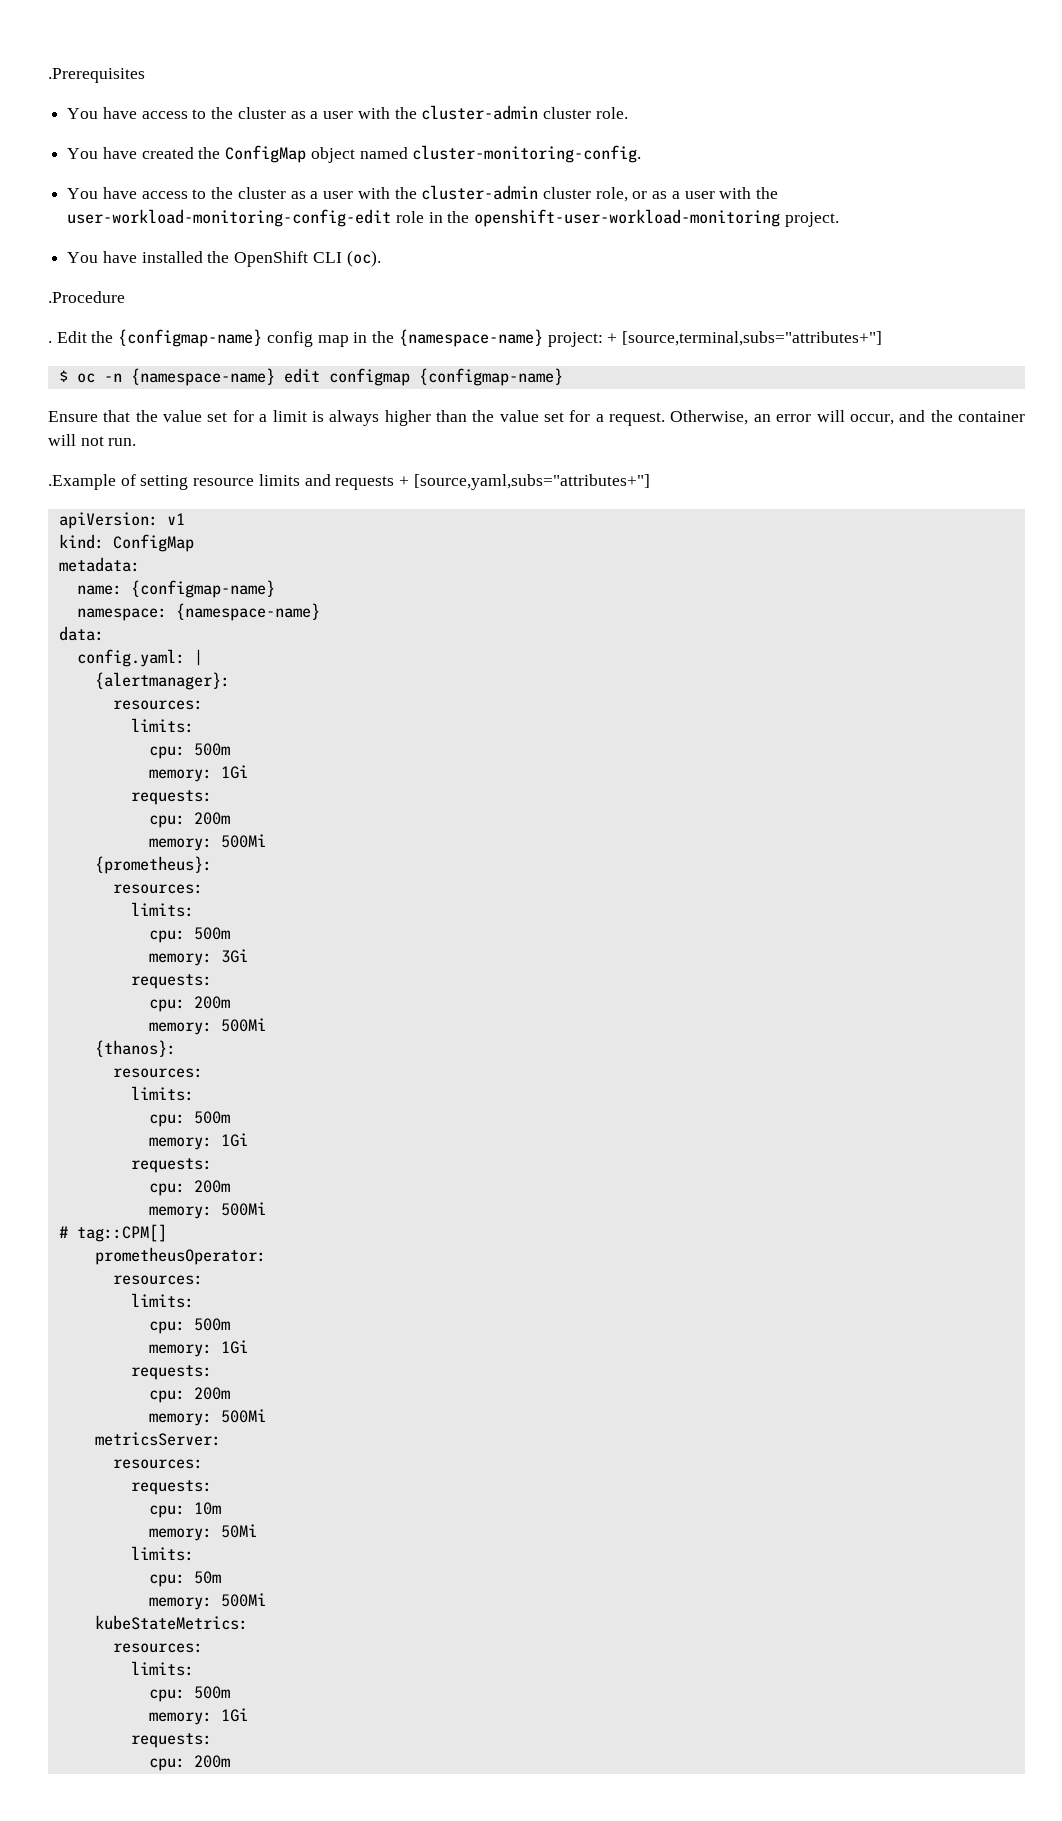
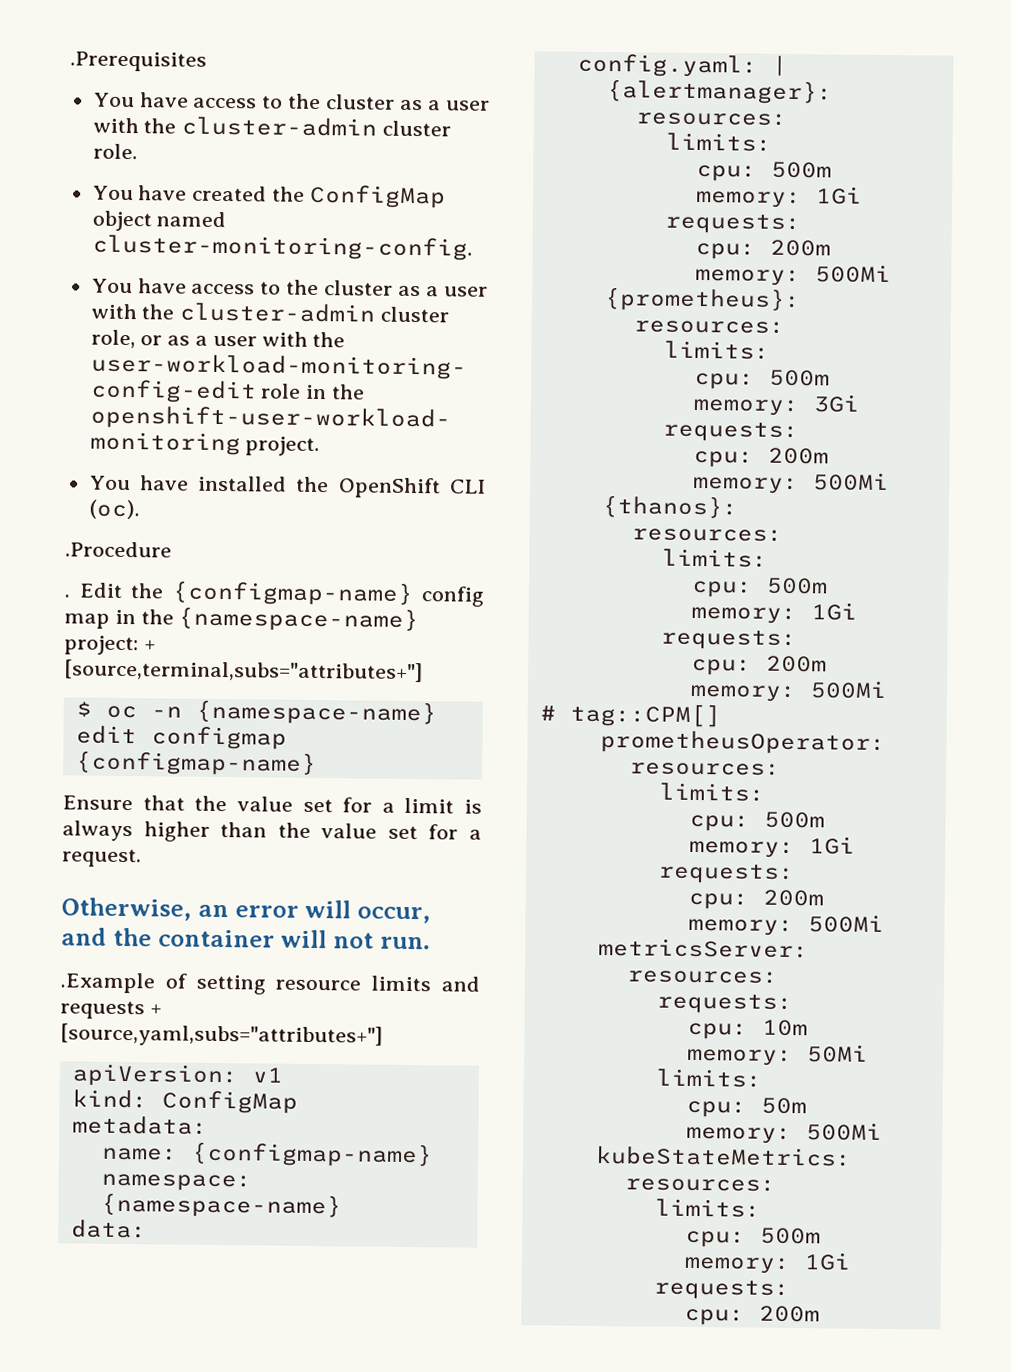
(666, 419) none -> (142, 858) //

